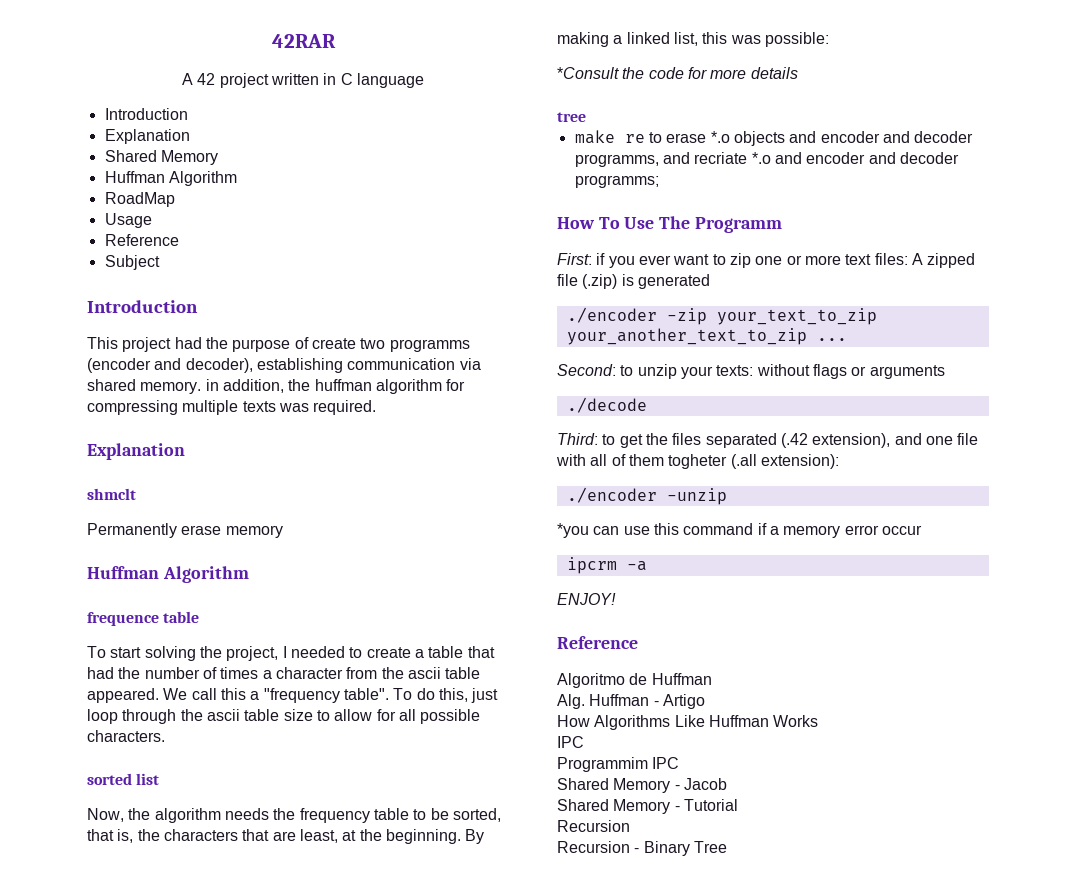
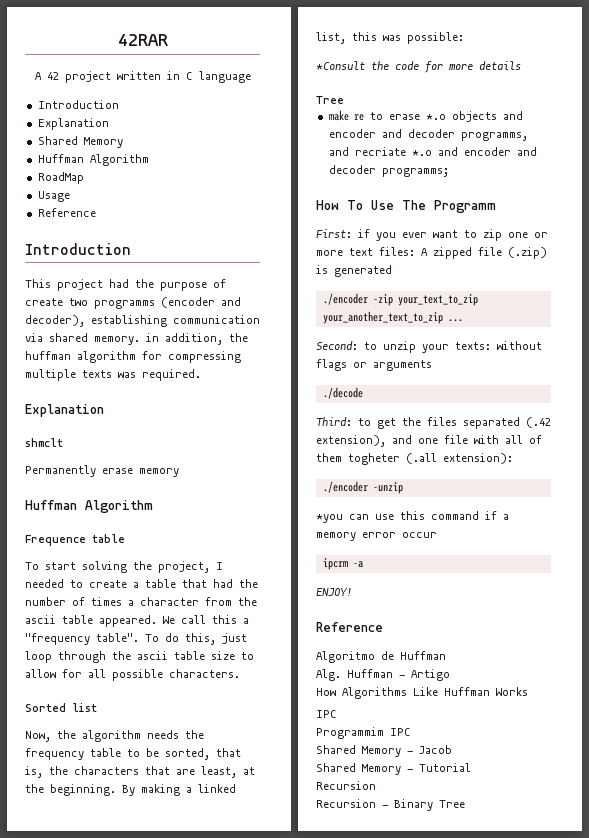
[104,255,160,270] // Subject -> (96, 212) none
[87,612,159,626] frequence -> [25,535,86,546] Frequence
[87,773,132,785] sorted -> [25,703,66,712] Sorted
[557,112,586,122] tree -> [316,96,344,104] Tree

